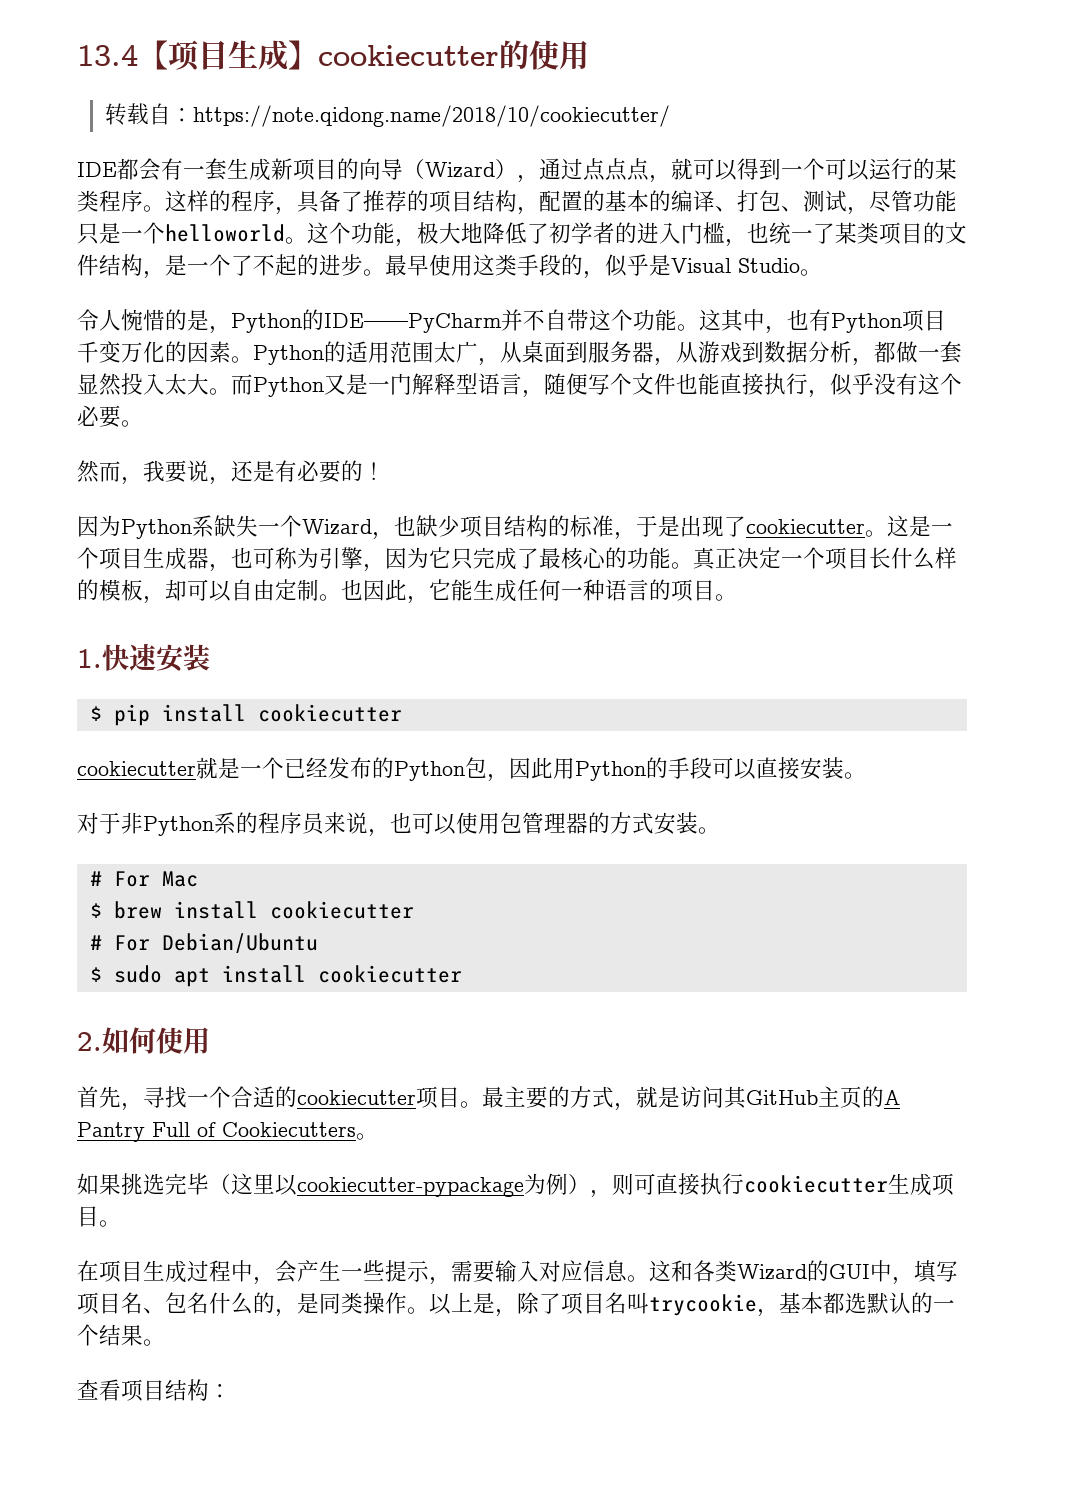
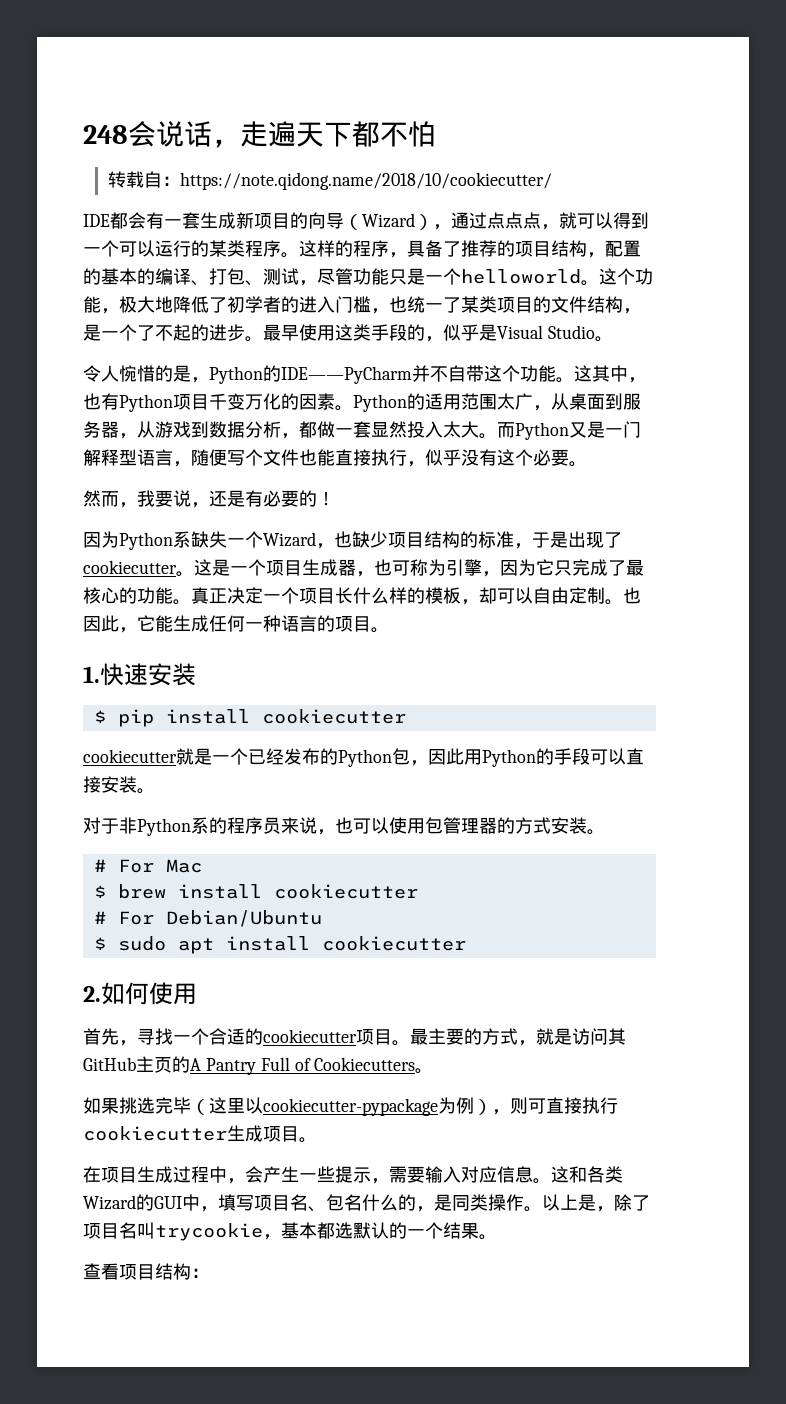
[77,40,589,72] 13.4【项目生成】cookiecutter的使用 -> [83,121,436,148] 248会说话，走遍天下都不怕

